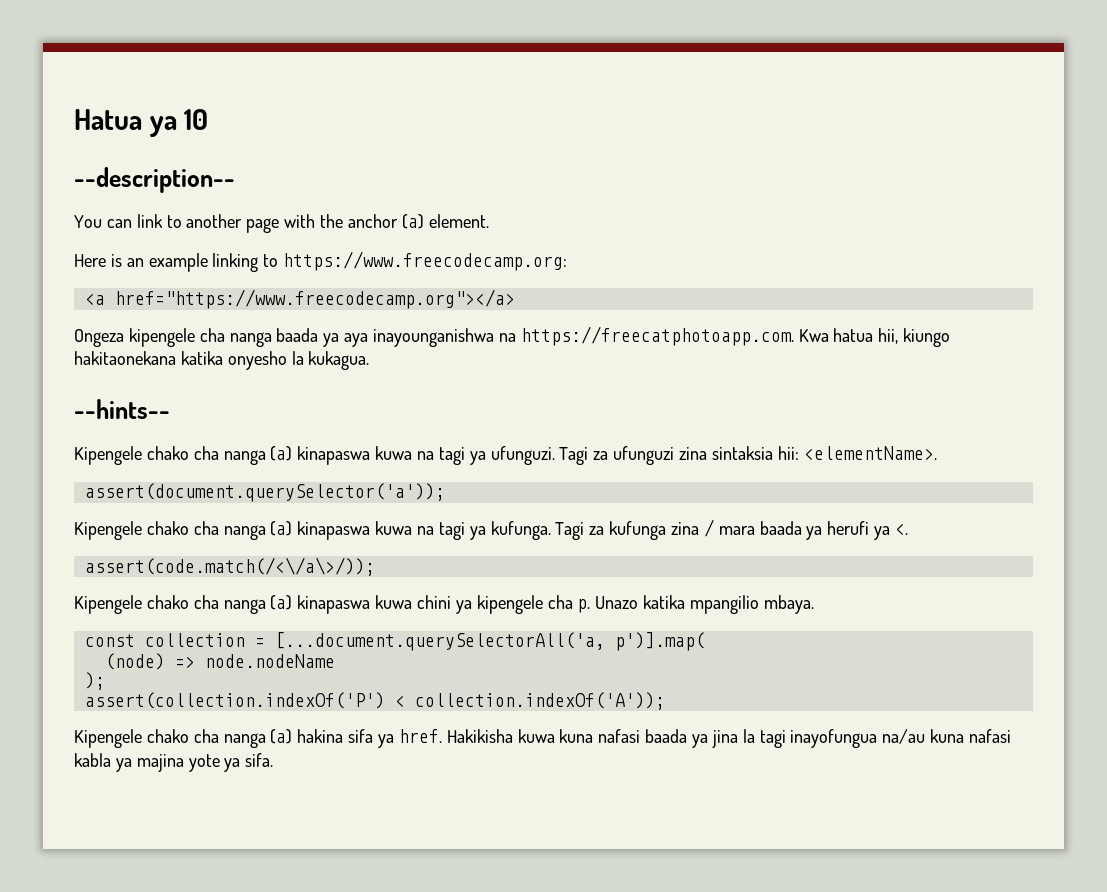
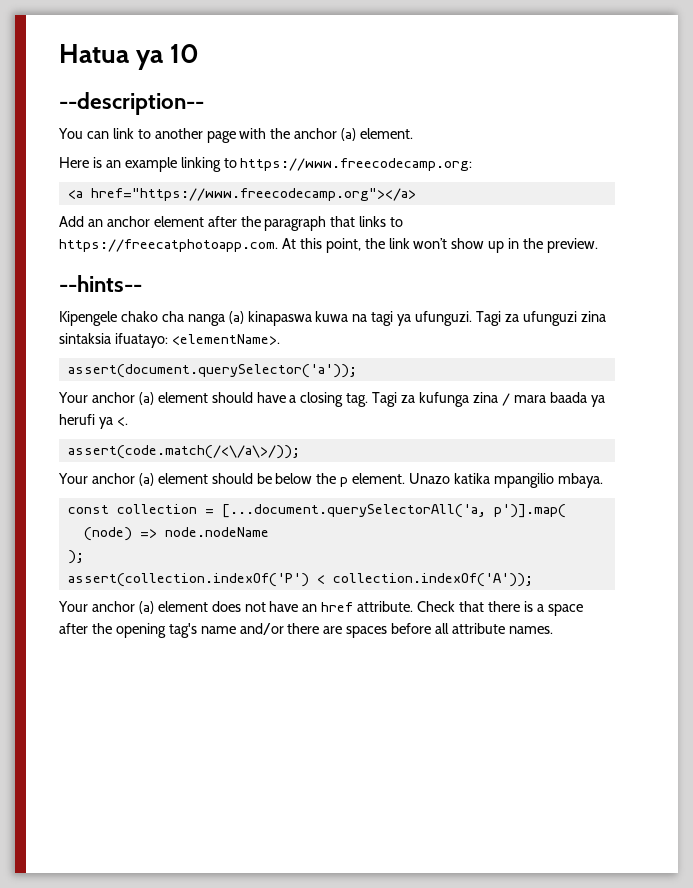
[74,326,951,347] [74,351,370,370] Ongeza kipengele cha nanga baada ya aya inayounganishwa na https://freecatphotoapp.com. Kwa hatua hii, kiungo hakitaonekana katika onyesho la kukagua. -> [59,216,404,231] [59,238,599,253] Add an anchor element after the paragraph that links to https://freecatphotoapp.com. At this point, the link won’t show up in the preview.
[777,446,799,460] hii: -> [114,333,168,348] ifuatayo:
[74,521,551,540] Kipengele chako cha nanga (a) kinapaswa kuwa na tagi ya kufunga. -> [58,392,369,407] Your anchor (a) element should have a closing tag.
[74,595,591,614] Kipengele chako cha nanga (a) kinapaswa kuwa chini ya kipengele cha p. -> [58,473,406,487] Your anchor (a) element should be below the p element.
[74,729,1012,748] [74,753,274,772] Kipengele chako cha nanga (a) hakina sifa ya href. Hakikisha kuwa kuna nafasi baada ya jina la tagi inayofungua na/au kuna nafasi kabla ya majina yote ya sifa. -> [58,601,583,616] [59,623,553,638] Your anchor (a) element does not have an href attribute. Check that there is a space after the opening tag's name and/or there are spaces before all attribute names.

